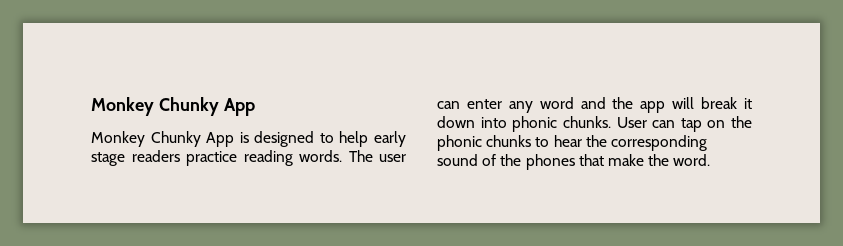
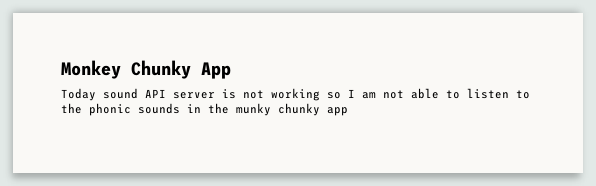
[91,131,406,147] [91,150,406,166] [437,97,752,113] [437,116,752,132] [437,135,707,151] [437,154,711,170] Monkey Chunky App is designed to help early stage readers practice reading words. The user can enter any word and the app will break it down into phonic chunks. User can tap on the phonic chunks to hear the corresponding sound of the phones that make the word. -> [61,88,530,101] [61,103,348,116] Today sound API server is not working so I am not able to listen to the phonic sounds in the munky chunky app

